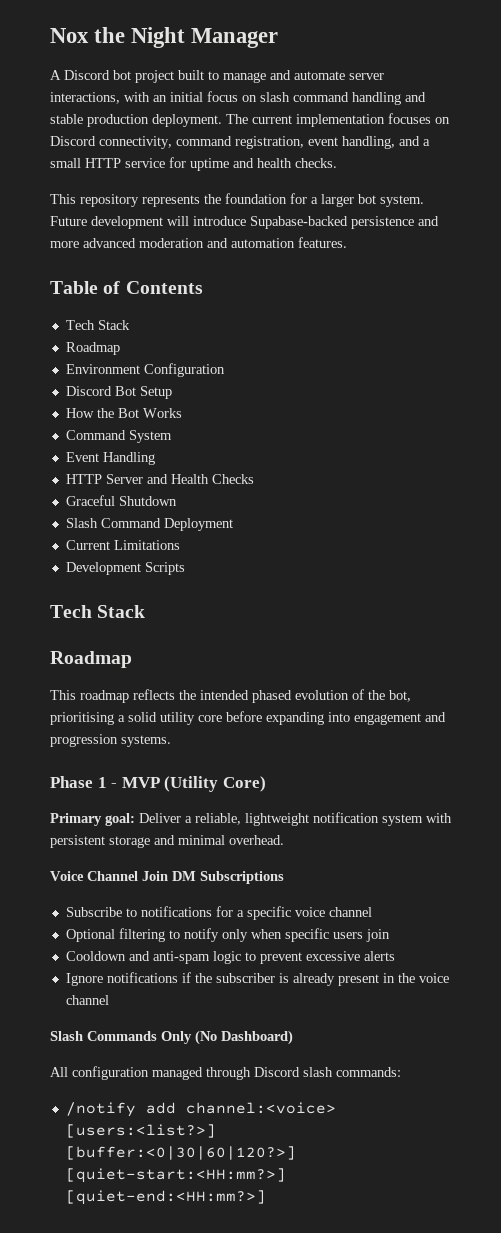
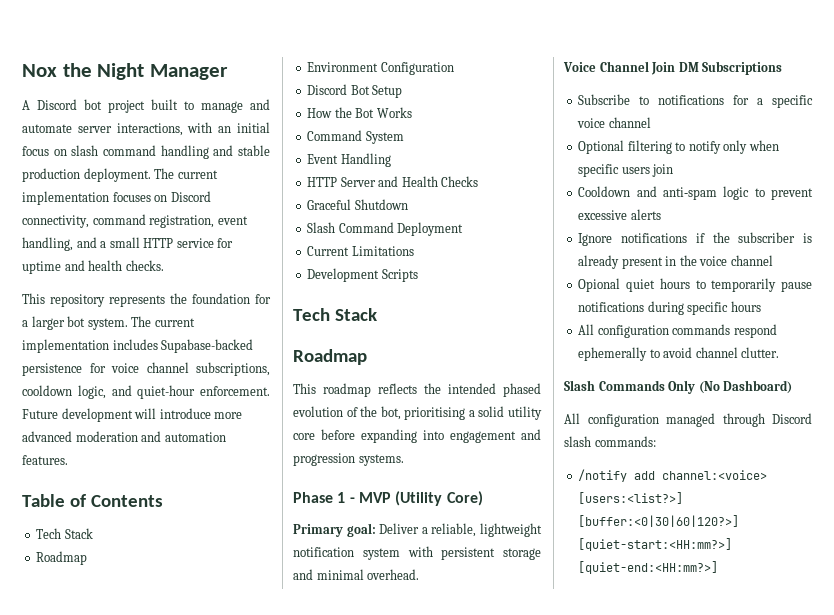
(424, 201) none -> [131,316,195,327] [22,339,254,353] [22,362,270,376] [22,385,270,399] The current implementation includes Supabase-backed persistence for voice channel subscriptions, cooldown logic, and quiet-hour enforcement.
[250,216,439,229] Supabase-backed persistence and -> (211, 413) none
(109, 1000) none -> [578,278,812,292] [578,301,761,315] [578,324,777,338] [578,347,780,361] // Opional quiet hours to temporarily pause notifications during specific hours // All configuration commands respond ephemerally to avoid channel clutter.

